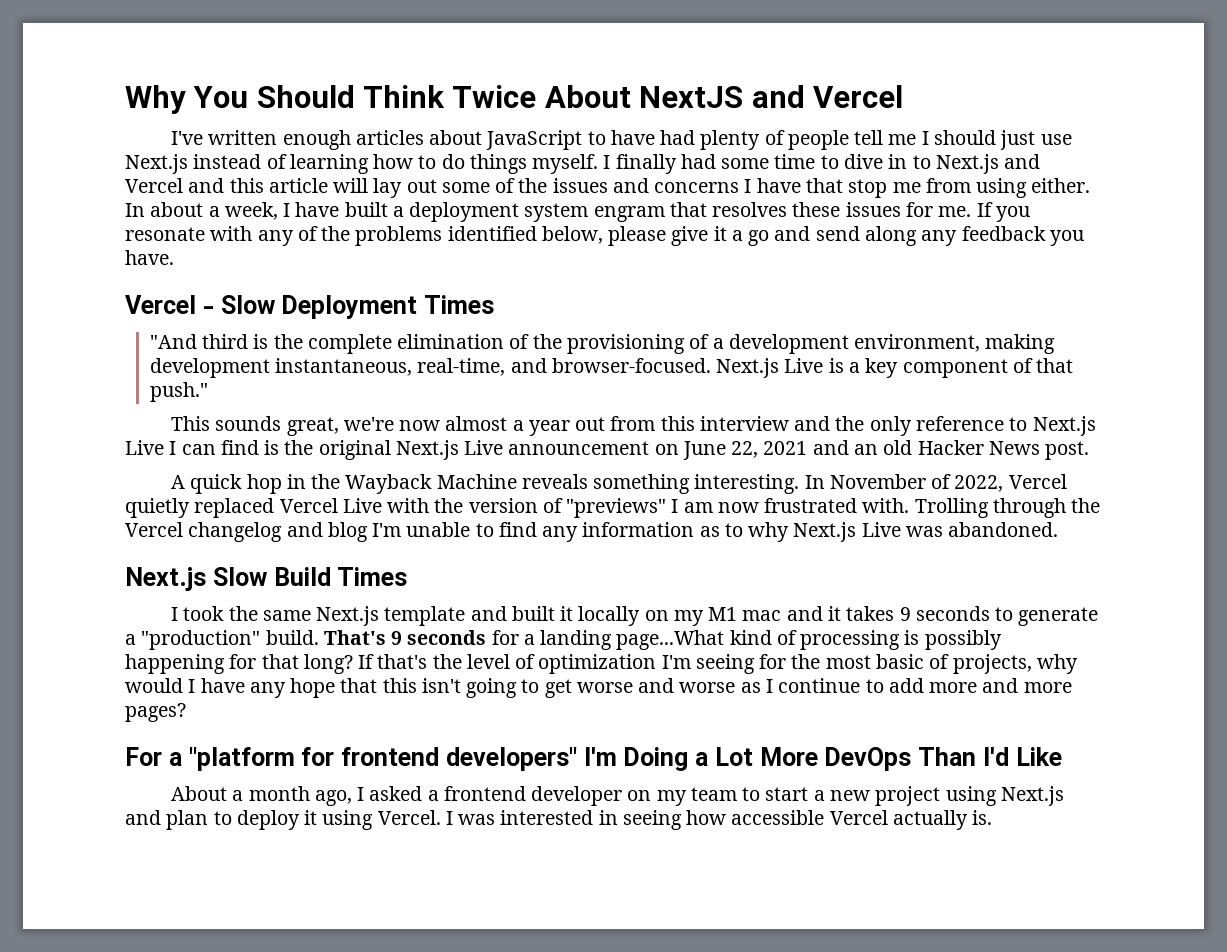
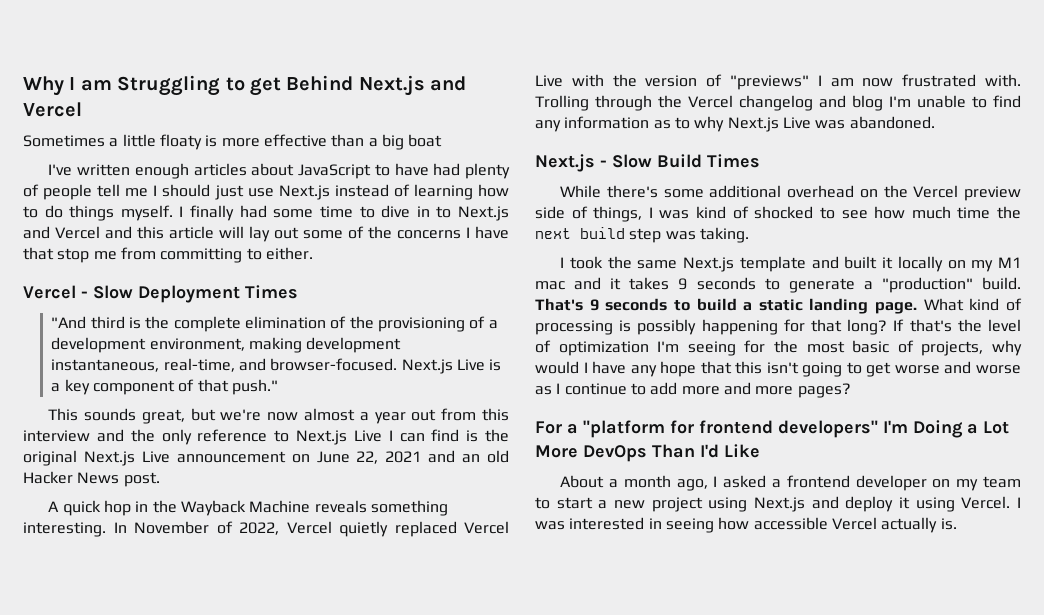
[193,85,903,108] You Should Think Twice About NextJS and Vercel -> [69,75,467,96] [23,102,82,117] [23,134,443,150] I am Struggling to get Behind Next.js and Vercel // Sometimes a little floaty is more effective than a big boat
[552,178,649,193] issues and -> (392, 232) none
[976,178,1028,198] using -> [160,248,262,263] committing to
[125,202,1030,222] [125,226,1084,246] [125,250,174,265] In about a week, I have built a deployment system engram that resolves these issues for me. If you resonate with any of the problems identified below, please give it a go and send along any feedback you have. -> (313, 253) none
(339, 426) none -> [190,408,216,421] but
(206, 579) none -> [600,160,607,167] -
(408, 576) none -> [560,185,1021,201] [535,206,1022,222] [535,227,749,243] // While there's some additional overhead on the Vercel preview side of things, I was kind of shocked to see how much time the next build step was taking.
[491,630,725,650] for a landing page...What -> [673,298,964,314] to build a static landing page. What
[166,810,232,830] plan to -> (839, 502) none

